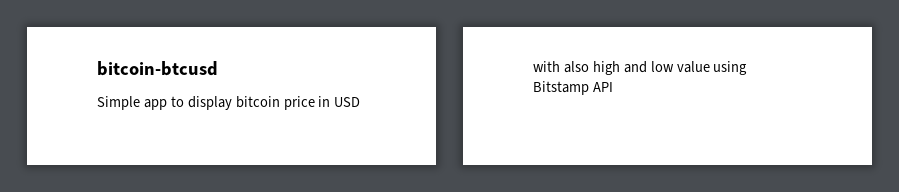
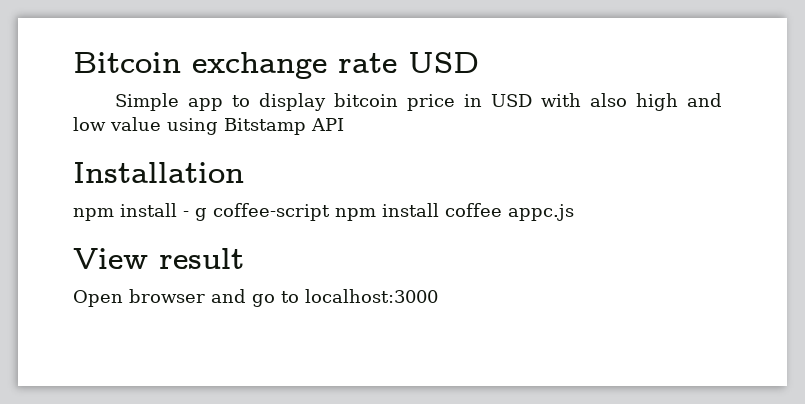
[97,61,218,76] bitcoin-btcusd -> [73,52,479,79] Bitcoin exchange rate USD
(613, 87) none -> [73,162,244,183] [73,203,574,221] [73,248,244,269] [73,289,438,307] // Installation // npm install - g coffee-script npm install coffee appc.js // View result // Open browser and go to localhost:3000

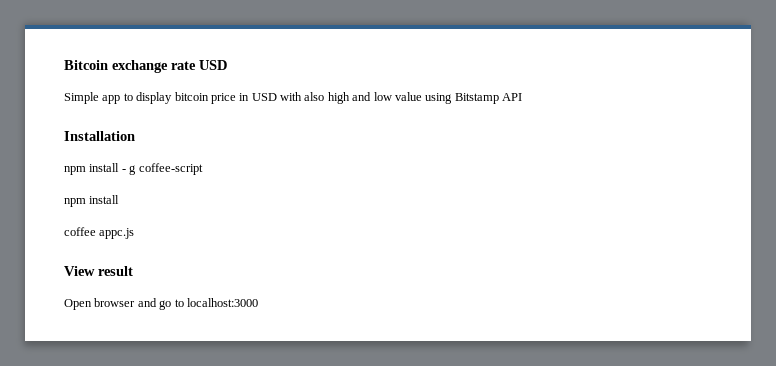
[335,203,439,221] npm install -> [64,195,120,207] // npm install //

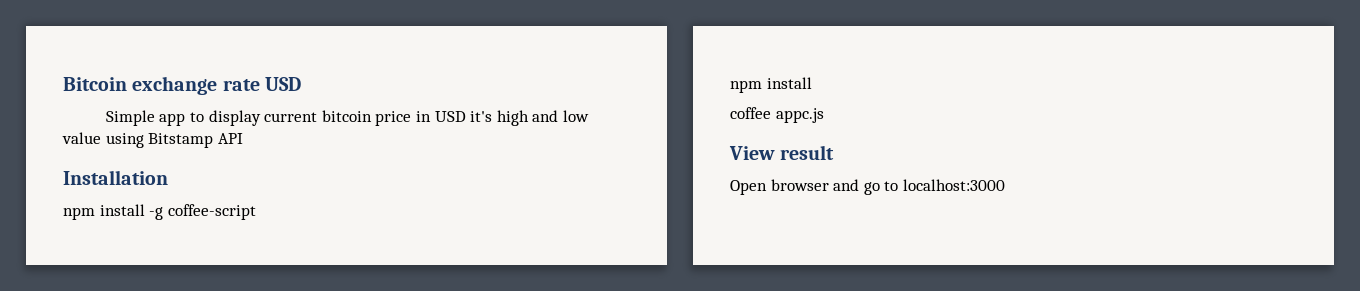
(173, 98) none -> [264,112,318,122] current
[280,92,325,101] with also -> [470,111,493,122] it's
[121,165,137,175] - g -> [149,207,164,220] -g

